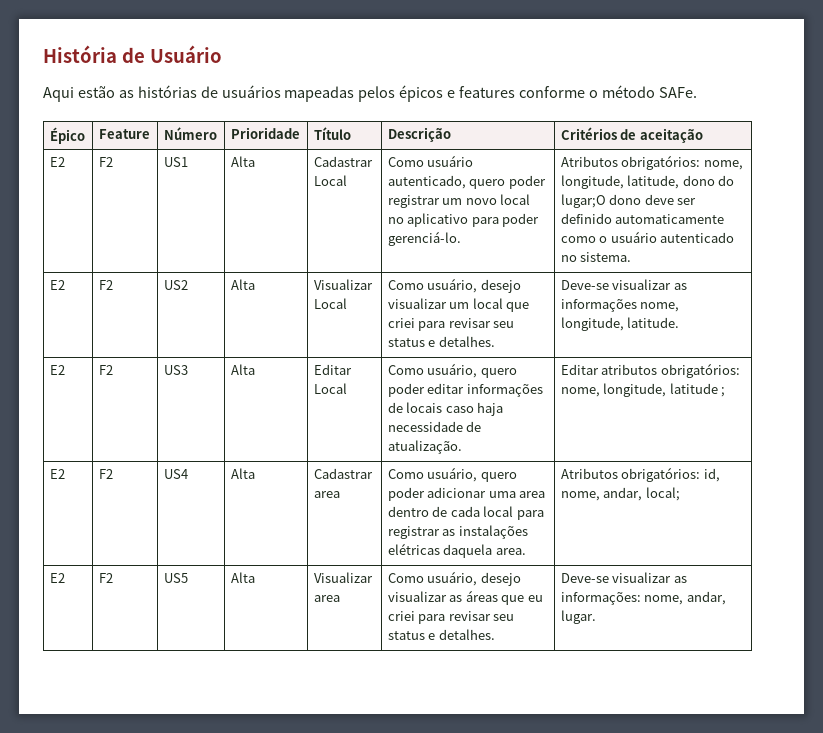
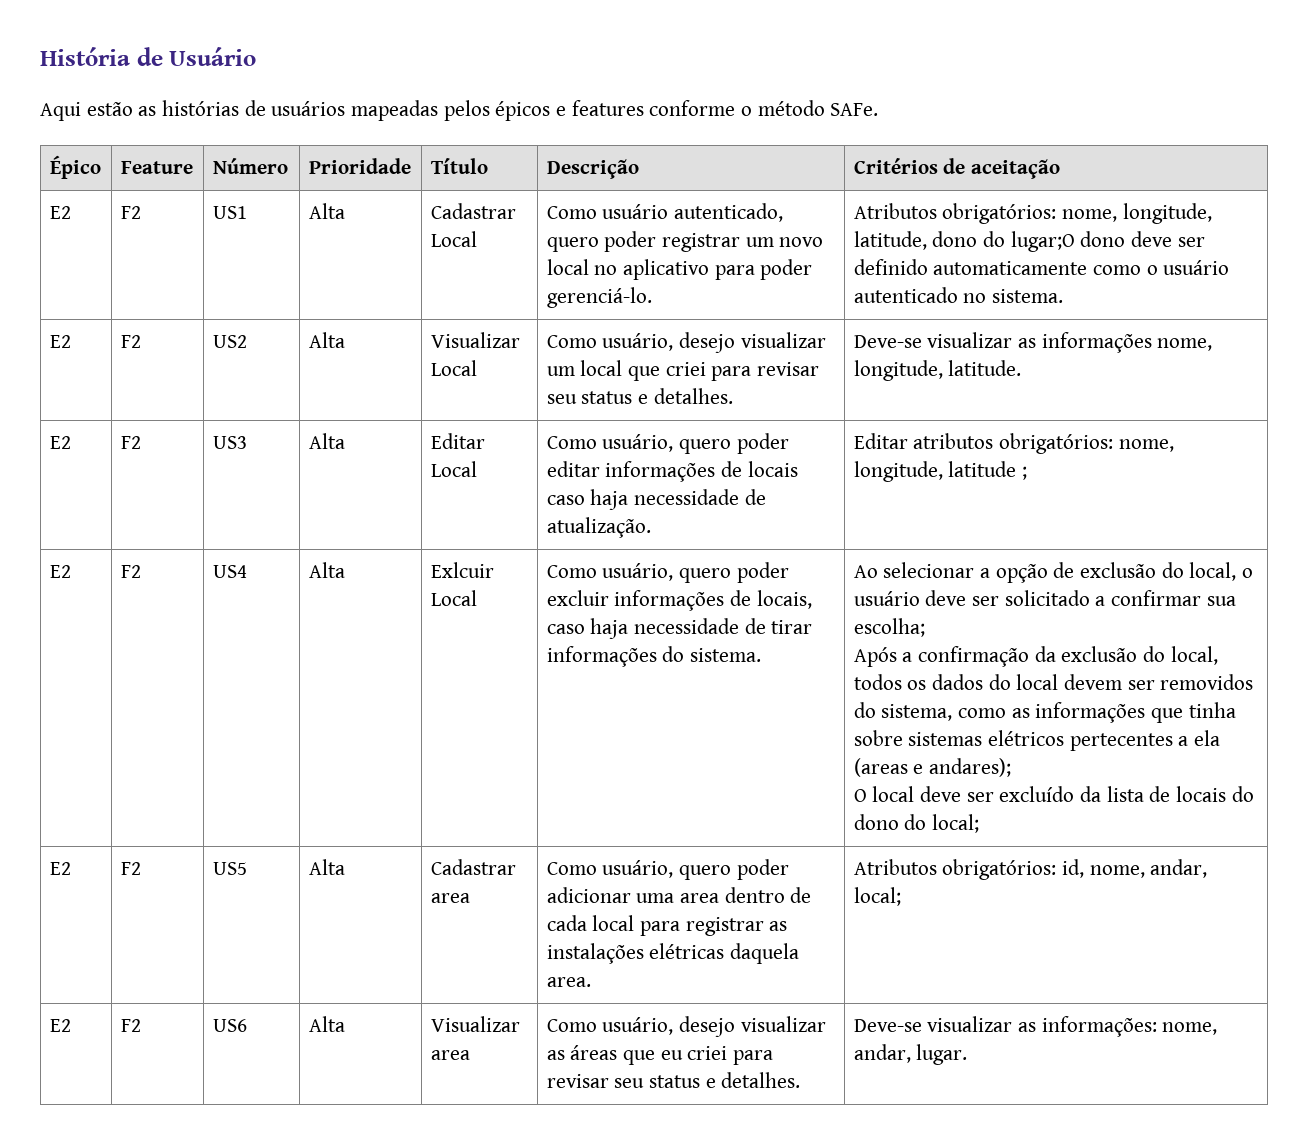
(255, 473) none -> [430,562,494,578] [430,590,477,606] [546,562,789,583] [546,590,812,611] [546,618,813,639] [546,646,762,667] [853,562,1254,583] [853,590,1236,606] [853,618,925,637] [853,646,1218,667] [853,674,1254,690] [853,702,1236,723] [853,730,1221,751] [853,758,1012,777] [853,786,1254,802] [853,814,980,833] [49,862,71,875] [120,862,141,875] [212,862,247,875] [308,859,345,875] | Exlcuir Local | Como usuário, quero poder excluir informações de locais, caso haja necessidade de tirar informações do sistema. | Ao selecionar a opção de exclusão do local, o usuário deve ser solicitado a confirmar sua escolha; // Após a confirmação da exclusão do local, todos os dados do local devem ser removidos do sistema, como as informações que tinha sobre sistemas elétricos pertecentes a ela (areas e andares); // O local deve ser excluído da lista de locais do dono do local; // E2 | F2 | US5 | Alta
[163,573,188,583] US5 -> [212,1019,247,1032] US6

